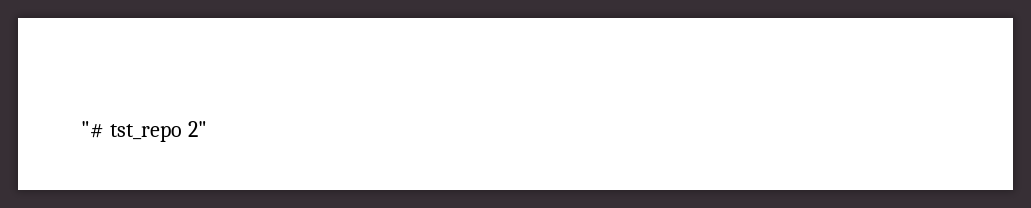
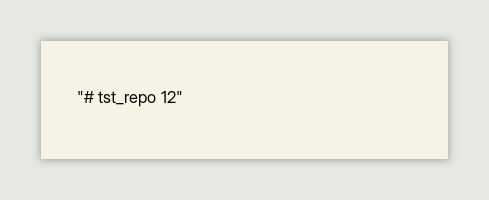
[187,121,207,137] 2" -> [160,91,183,103] 12"

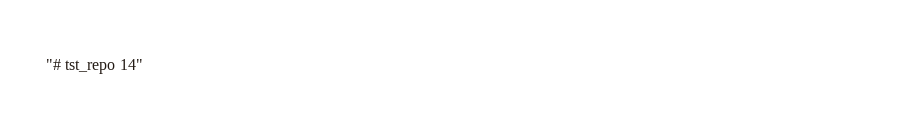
[160,91,183,103] 12" -> [119,59,143,70] 14"

